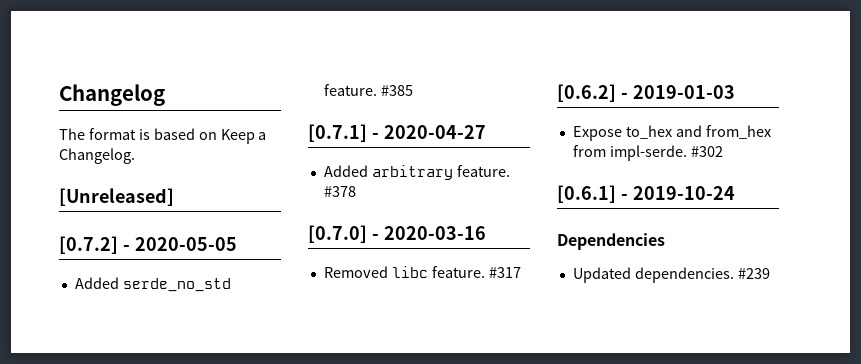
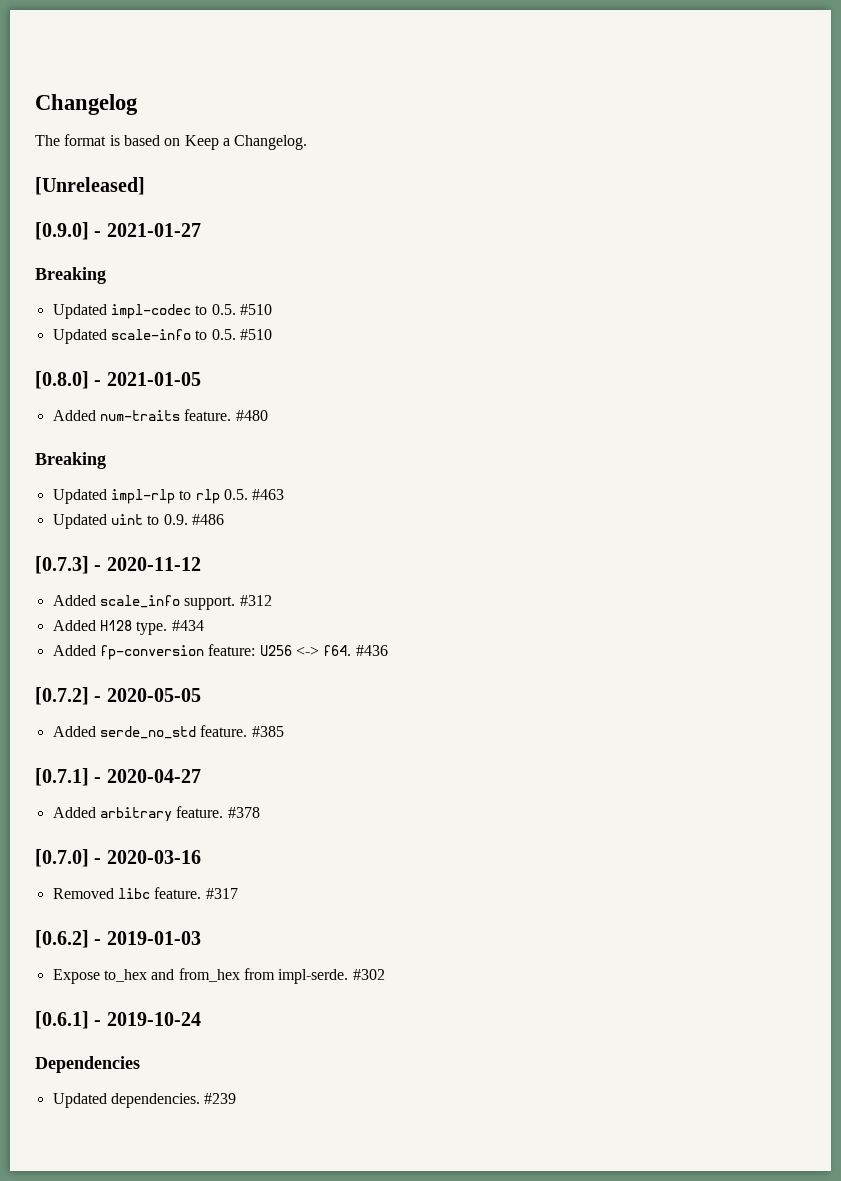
(174, 197) none -> [35,222,201,240] [35,267,106,284] [52,304,272,319] [52,329,272,344] [35,371,201,389] [52,409,268,421] [35,452,106,469] [52,489,285,504] [52,514,224,529] [35,556,201,574] [52,595,272,610] [52,620,204,635] [52,644,388,660] // [0.9.0] - 2021-01-27 // Breaking // Updated impl-codec to 0.5. #510 // Updated scale-info to 0.5. #510 // [0.8.0] - 2021-01-05 // Added num-traits feature. #480 // Breaking // Updated impl-rlp to rlp 0.5. #463 // Updated uint to 0.9. #486 // [0.7.3] - 2020-11-12 // Added scale_info support. #312 // Added H128 type. #434 // Added fp-conversion feature: U256 <-> f64. #436

